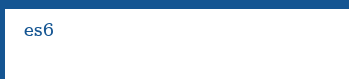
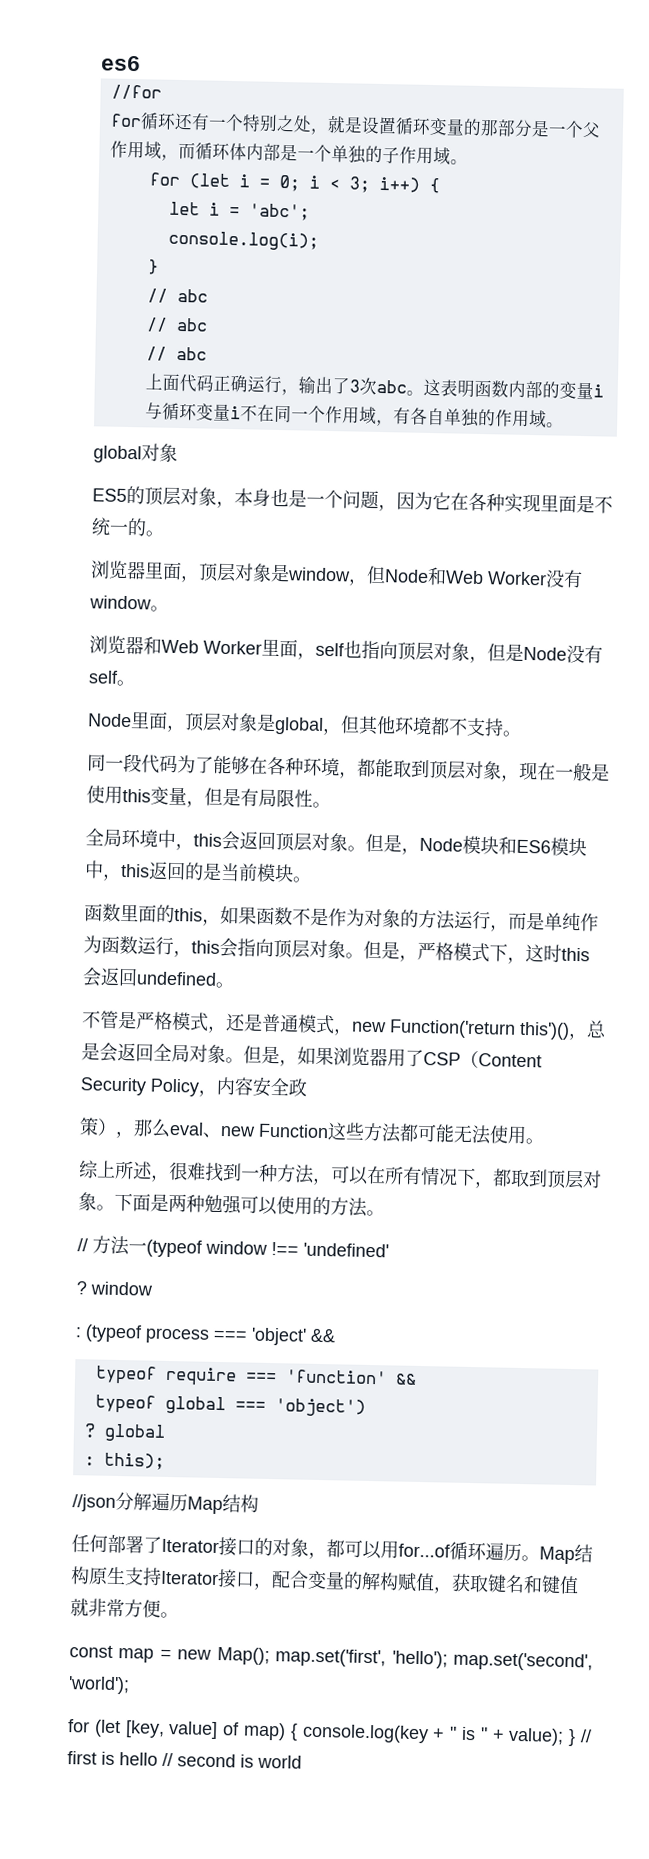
(54, 29) none -> [110,84,162,100] [109,112,601,138] [109,140,468,166] [148,172,440,194] [168,201,310,221] [167,230,319,251] [146,259,159,275] [146,288,208,303] [145,317,208,332] [145,346,207,361] [144,373,604,400] [144,402,564,429] [93,443,178,464] [92,485,613,514] [91,517,164,537] [90,560,583,589] [89,595,169,612] [89,635,603,664] [88,670,135,687] [87,711,521,737] [87,753,610,782] [86,785,331,809] [85,828,587,857] [84,860,312,883] [84,903,599,932] [83,935,590,965] [82,967,234,989] [81,1010,607,1041] [81,1042,542,1069] [80,1076,308,1097] [79,1117,544,1145] [79,1160,602,1190] [78,1192,385,1217] [77,1235,389,1258] [76,1281,153,1296] [75,1324,336,1346] [94,1365,417,1387] [94,1394,366,1417] [83,1423,166,1442] [83,1452,165,1470] [72,1491,259,1515] [71,1534,593,1565] [70,1566,579,1595] [70,1598,179,1619] [69,1645,593,1672] [68,1676,130,1695] [67,1719,593,1747] [67,1751,302,1769] // //for // for循环还有一个特别之处，就是设置循环变量的那部分是一个父作用域，而循环体内部是一个单独的子作用域。 // for (let i = 0; i < 3; i++) { // let i = 'abc'; // console.log(i); // } // // abc // // abc // // abc // 上面代码正确运行，输出了3次abc。这表明函数内部的变量i与循环变量i不在同一个作用域，有各自单独的作用域。 // global对象 // ES5的顶层对象，本身也是一个问题，因为它在各种实现里面是不统一的。 // 浏览器里面，顶层对象是window，但Node和Web Worker没有window。 // 浏览器和Web Worker里面，self也指向顶层对象，但是Node没有self。 // Node里面，顶层对象是global，但其他环境都不支持。 // 同一段代码为了能够在各种环境，都能取到顶层对象，现在一般是使用this变量，但是有局限性。 // 全局环境中，this会返回顶层对象。但是，Node模块和ES6模块中，this返回的是当前模块。 // 函数里面的this，如果函数不是作为对象的方法运行，而是单纯作为函数运行，this会指向顶层对象。但是，严格模式下，这时this会返回undefined。 // 不管是严格模式，还是普通模式，new Function('return this')()，总是会返回全局对象。但是，如果浏览器用了CSP（Content Security Policy，内容安全政 // 策），那么eval、new Function这些方法都可能无法使用。 // 综上所述，很难找到一种方法，可以在所有情况下，都取到顶层对象。下面是两种勉强可以使用的方法。 // // 方法一(typeof window !== 'undefined' // ? window // : (typeof process === 'object' && // typeof require === 'function' && // typeof global === 'object') // ? global // : this); // //json分解遍历Map结构 // 任何部署了Iterator接口的对象，都可以用for...of循环遍历。Map结构原生支持Iterator接口，配合变量的解构赋值，获取键名和键值就非常方便。 // const map = new Map(); map.set('first', 'hello'); map.set('second', 'world'); // for (let [key, value] of map) { console.log(key + " is " + value); } // first is hello // second is world

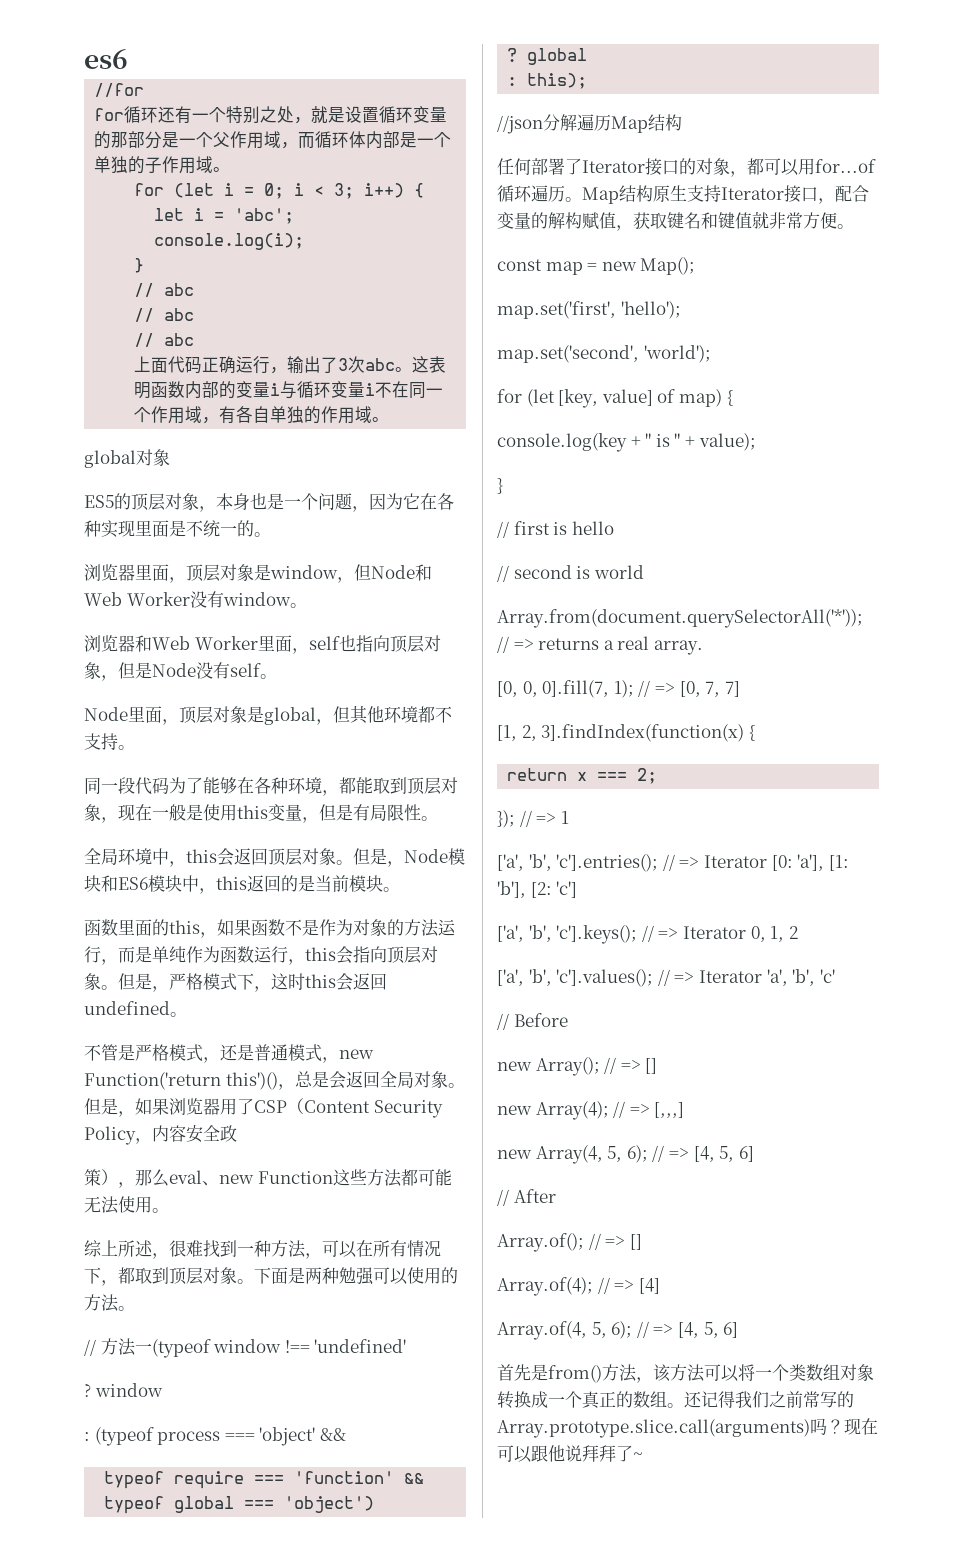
(270, 1656) none -> (696, 266) //
(448, 1659) none -> (681, 310) //
(298, 1732) none -> (733, 398) //
[568,1729,577,1747] } -> [497,478,503,494] // } //
(158, 1759) none -> (614, 528) //
(302, 1761) none -> [497,609,863,628] [497,636,703,655] [497,680,740,698] [497,724,755,742] [507,768,658,784] [497,810,569,828] [497,854,849,872] [497,881,578,898] [497,925,798,944] [497,969,835,987] [497,1013,568,1030] [497,1057,658,1076] [497,1101,685,1120] [497,1145,754,1164] [497,1189,556,1206] [497,1233,642,1252] [497,1277,660,1296] [497,1321,739,1340] [497,1364,874,1383] [497,1391,854,1409] [497,1418,878,1438] [497,1445,643,1463] // Array.from(document.querySelectorAll('*')); // => returns a real array. // [0, 0, 0].fill(7, 1); // => [0, 7, 7] // [1, 2, 3].findIndex(function(x) { // return x === 2; // }); // => 1 // ['a', 'b', 'c'].entries(); // => Iterator [0: 'a'], [1: 'b'], [2: 'c'] // ['a', 'b', 'c'].keys(); // => Iterator 0, 1, 2 // ['a', 'b', 'c'].values(); // => Iterator 'a', 'b', 'c' // // Before // new Array(); // => [] // new Array(4); // => [,,,] // new Array(4, 5, 6); // => [4, 5, 6] // // After // Array.of(); // => [] // Array.of(4); // => [4] // Array.of(4, 5, 6); // => [4, 5, 6] // 首先是from()方法，该方法可以将一个类数组对象转换成一个真正的数组。还记得我们之前常写的Array.prototype.slice.call(arguments)吗？现在可以跟他说拜拜了~

